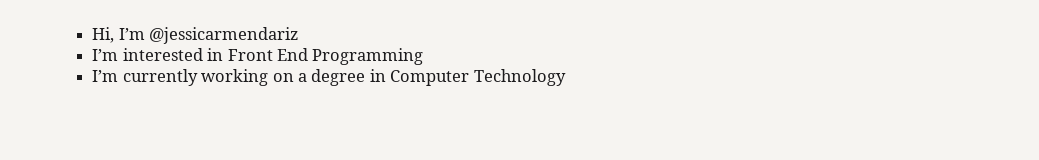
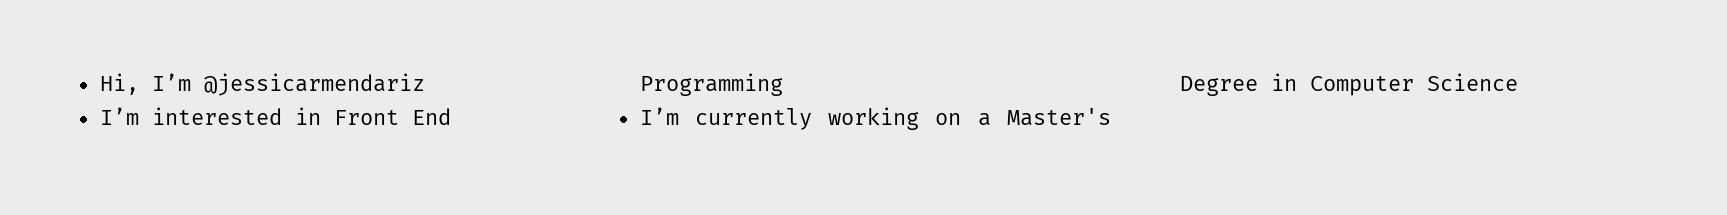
[311,69,366,86] degree -> [1007,108,1111,126] [1179,76,1258,96] Master's Degree
[473,69,566,86] Technology -> [1426,73,1518,91] Science

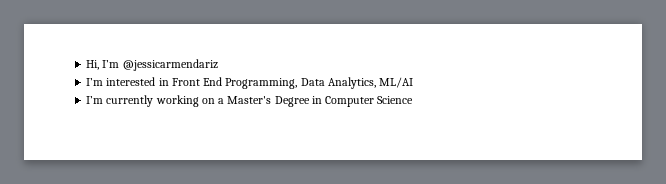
[639,73,783,96] Programming -> [225,77,414,89] Programming, Data Analytics, ML/AI

